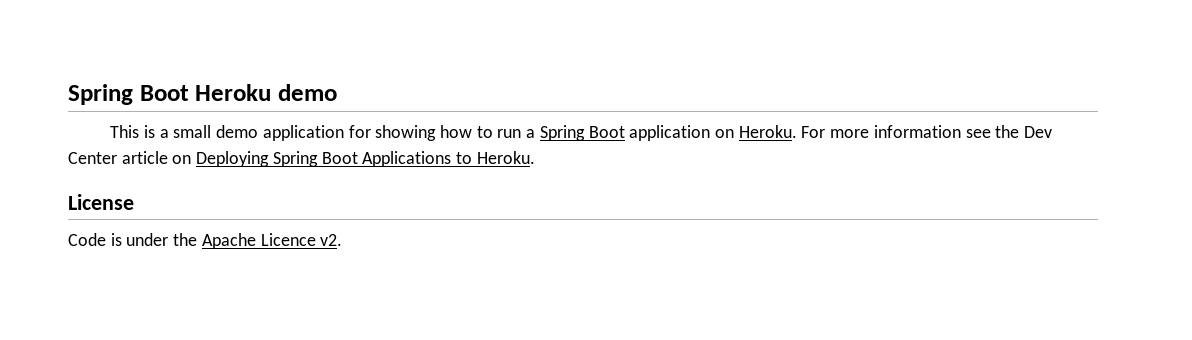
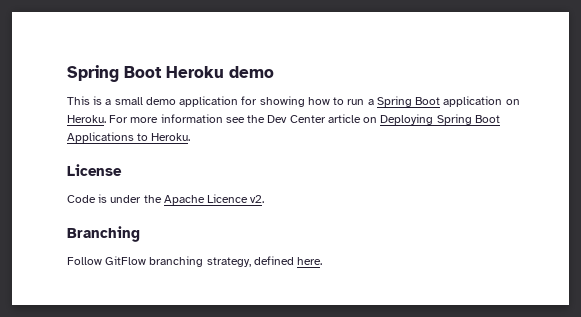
(343, 240) none -> [67,226,140,242] [67,256,323,267] // Branching // Follow GitFlow branching strategy, defined here.

